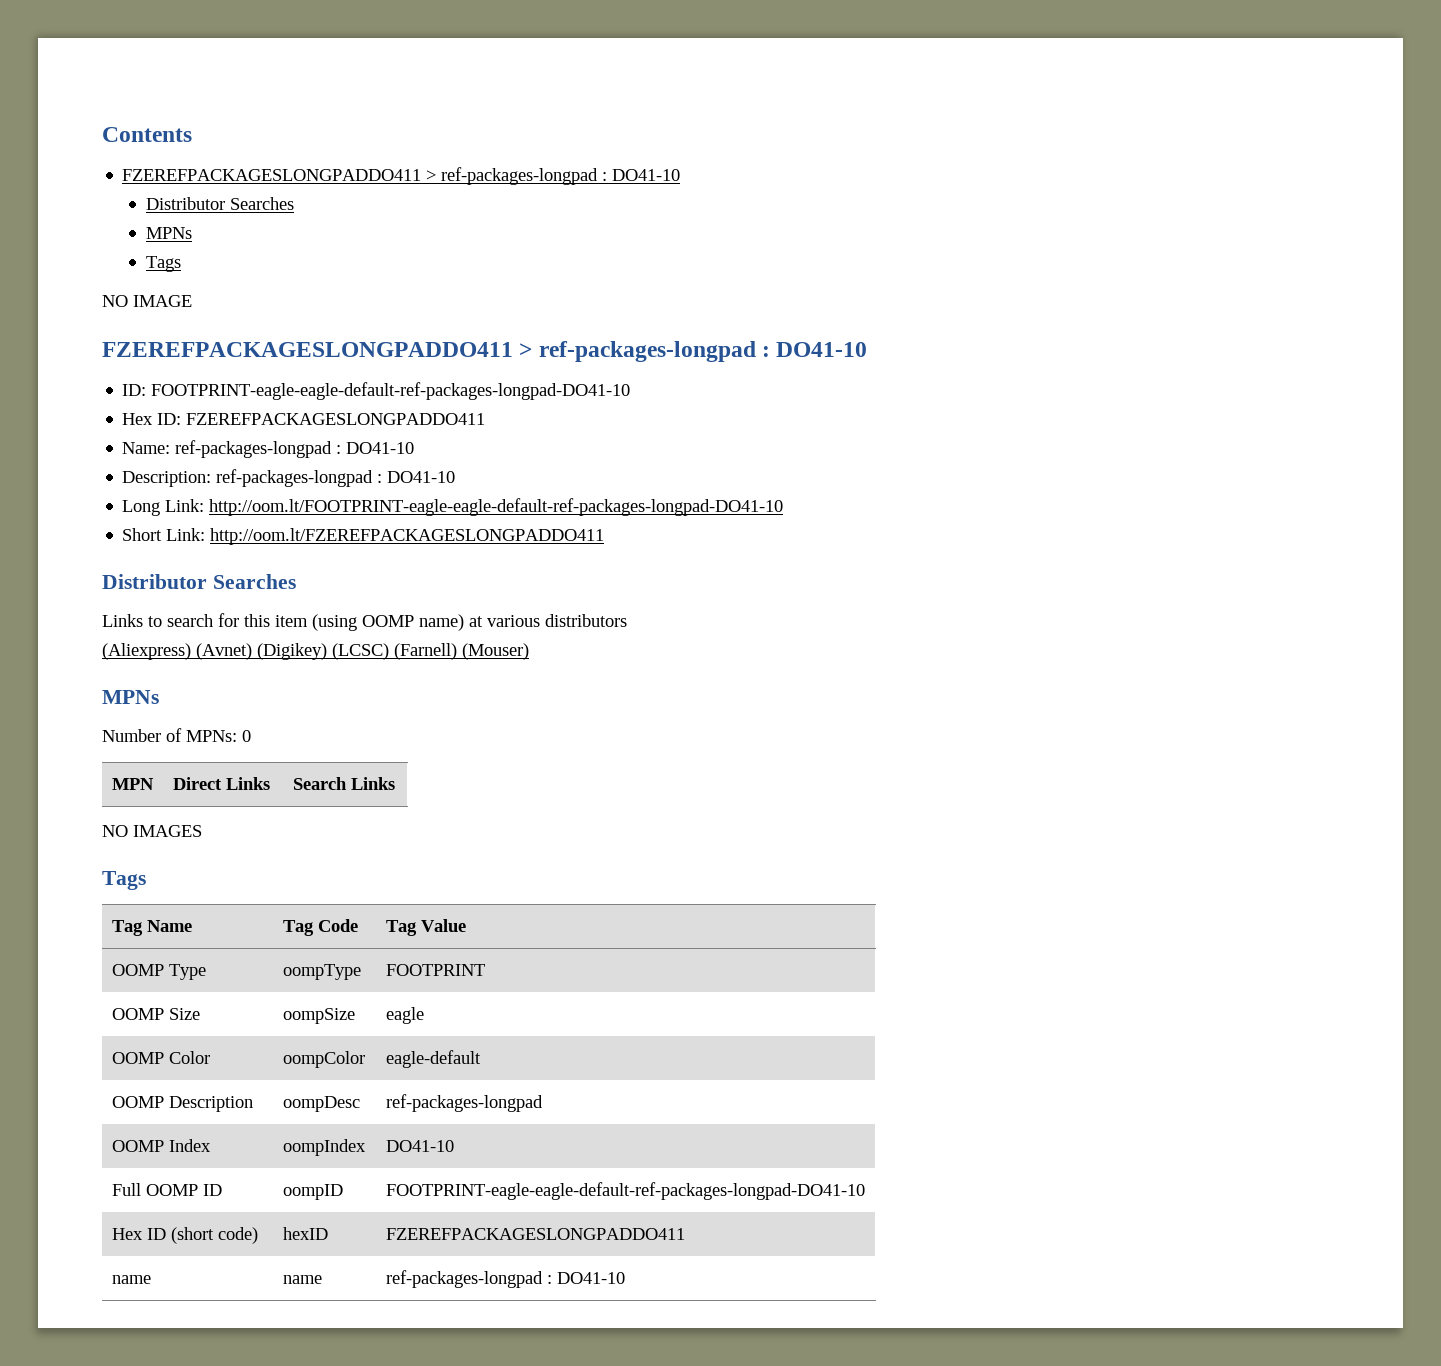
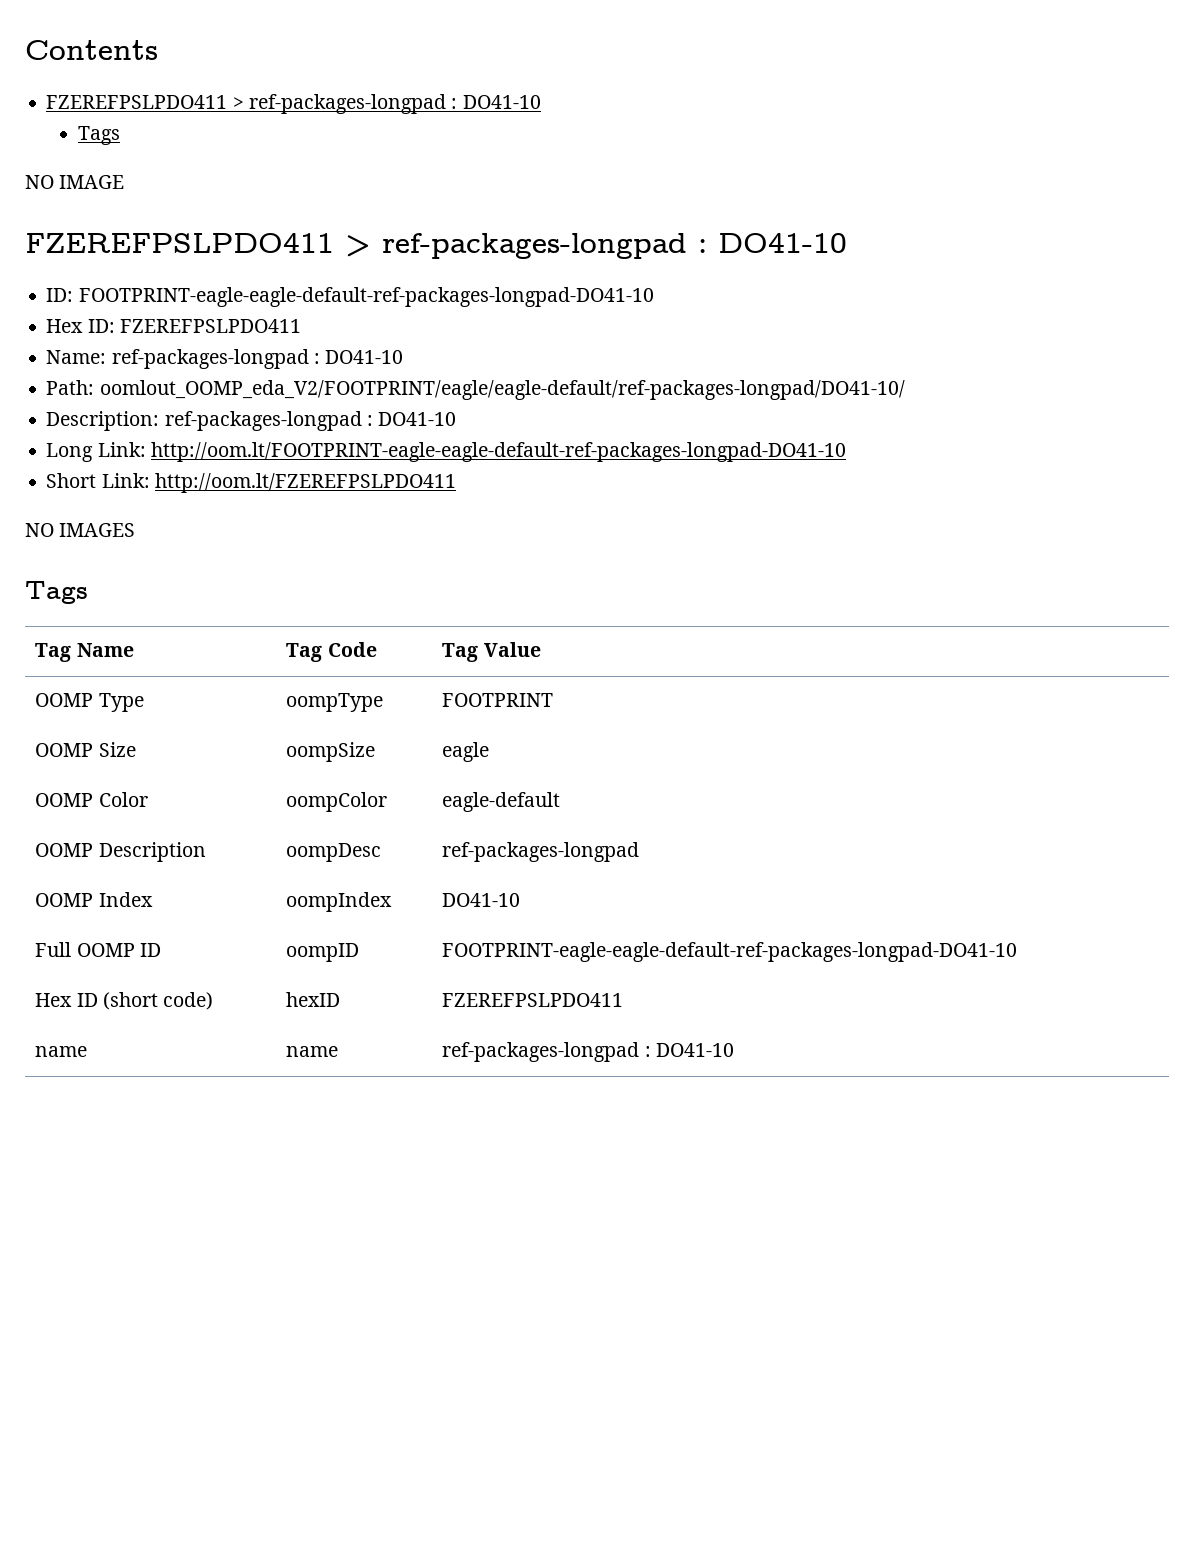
[122,167,681,185] [145,197,294,210] [145,227,192,239] FZEREFPACKAGESLONGPADDO411 > ref-packages-longpad : DO41-10 // Distributor Searches // MPNs -> [46,94,541,114] FZEREFPSLPDO411 > ref-packages-longpad : DO41-10
[102,342,513,357] FZEREFPACKAGESLONGPADDO411 -> [25,233,334,253] FZEREFPSLPDO411
[186,413,486,425] FZEREFPACKAGESLONGPADDO411 -> [119,319,301,333] FZEREFPSLPDO411
(415, 448) none -> [46,380,905,400] // Path: oomlout_OOMP_eda_V2/FOOTPRINT/eagle/eagle-default/ref-packages-longpad/DO41-10/
[210,528,605,545] [102,574,296,589] [102,613,627,631] [102,643,529,660] [102,690,159,704] [102,728,251,742] [111,778,154,790] [172,777,270,790] [292,777,395,790] http://oom.lt/FZEREFPACKAGESLONGPADDO411 // Distributor Searches // Links to search for this item (using OOMP name) at various distributors // (Aliexpress) (Avnet) (Digikey) (LCSC) (Farnell) (Mouser) // MPNs // Number of MPNs: 0 // MPN | Direct Links | Search Links -> [154,473,456,493] http://oom.lt/FZEREFPSLPDO411
[385,1228,685,1240] FZEREFPACKAGESLONGPADDO411 -> [442,993,624,1007] FZEREFPSLPDO411

